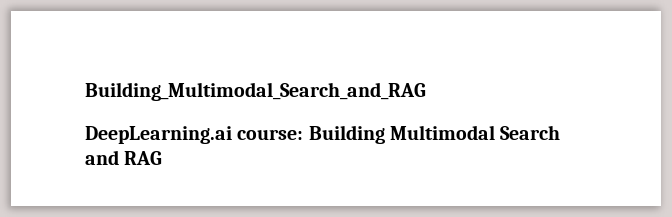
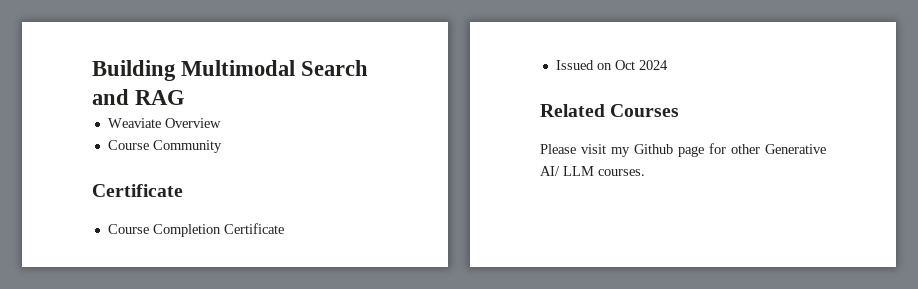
[85,82,426,101] [85,126,304,144] Building_Multimodal_Search_and_RAG // DeepLearning.ai course: -> (92, 70) none
(163, 158) none -> [107,118,221,128] [107,140,222,153] [92,184,183,197] [107,223,284,237] [555,60,668,70] [540,104,680,117] [540,143,826,157] [540,166,645,176] // Weaviate Overview // Course Community // Certificate // Course Completion Certificate // Issued on Oct 2024 // Related Courses // Please visit my Github page for other Generative AI/ LLM courses.

